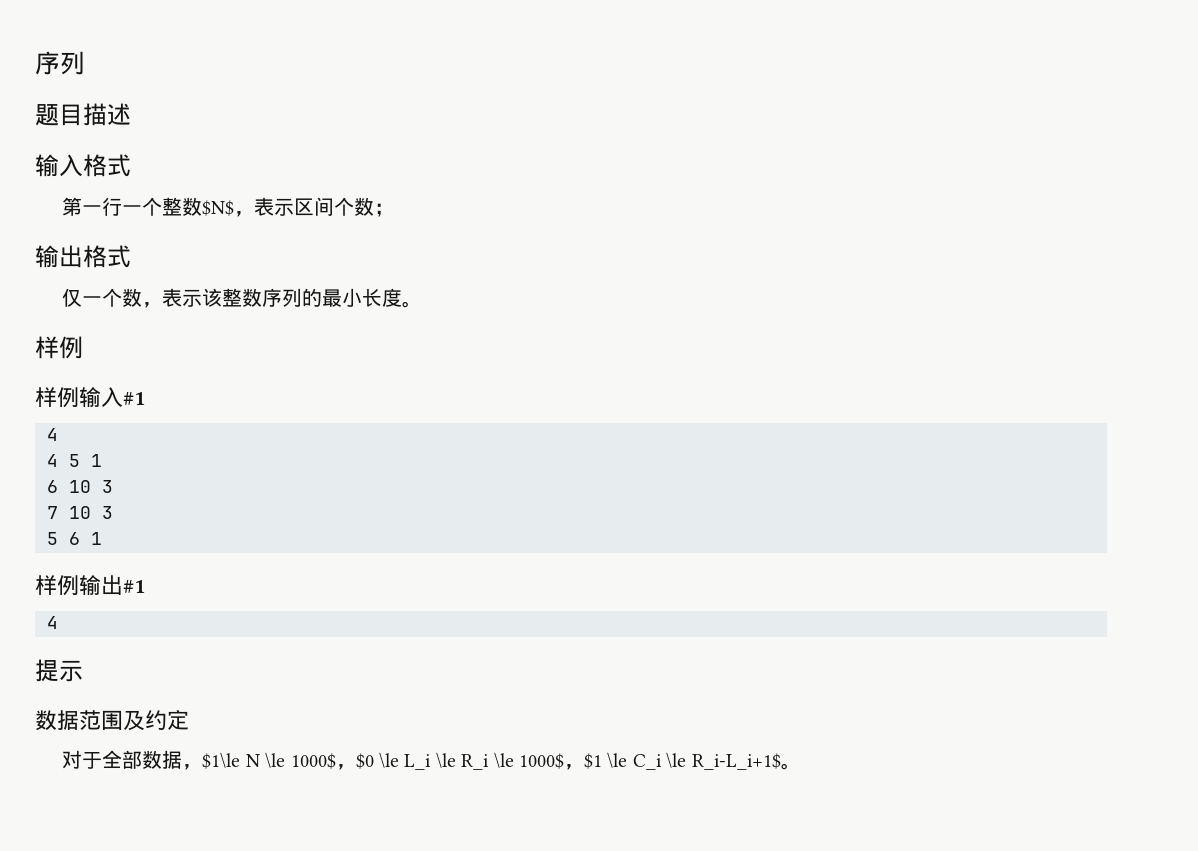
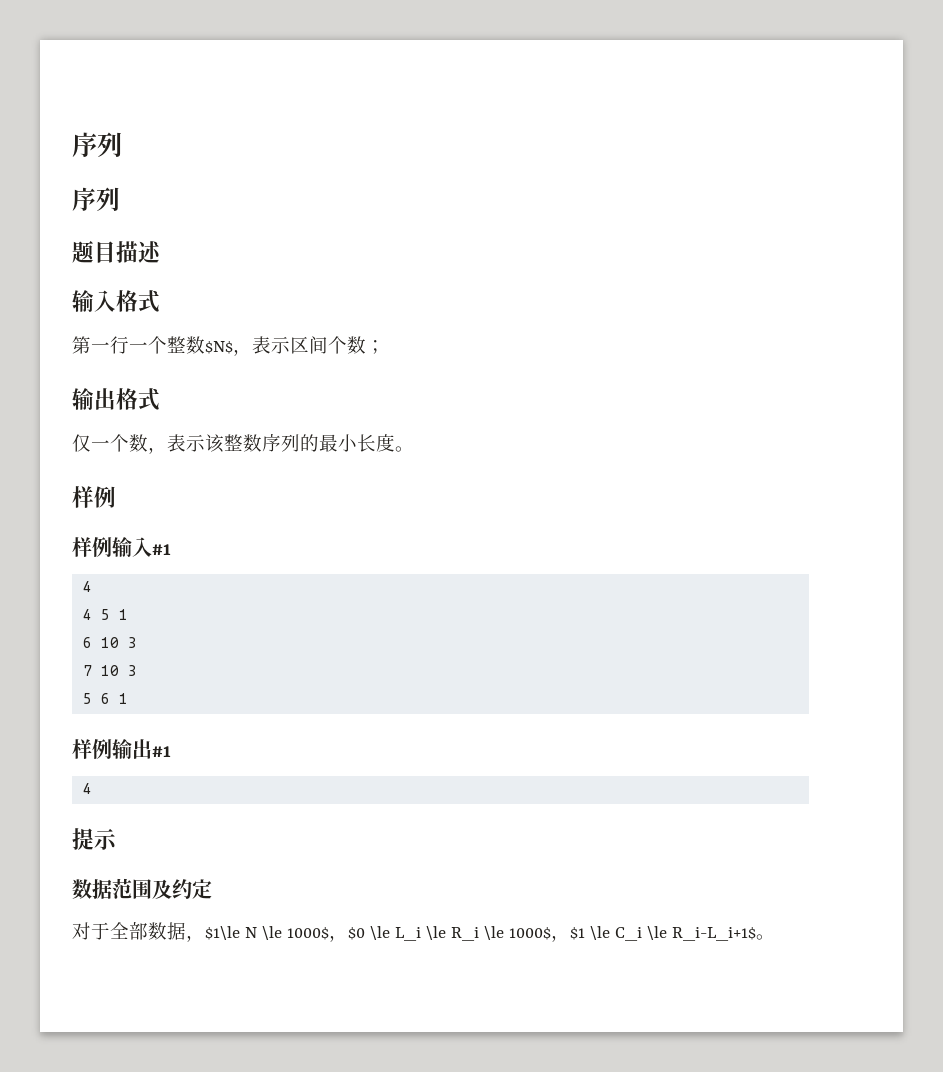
[35,51,85,75] 序列 -> [72,132,122,158] [72,187,120,212] 序列 // 序列

